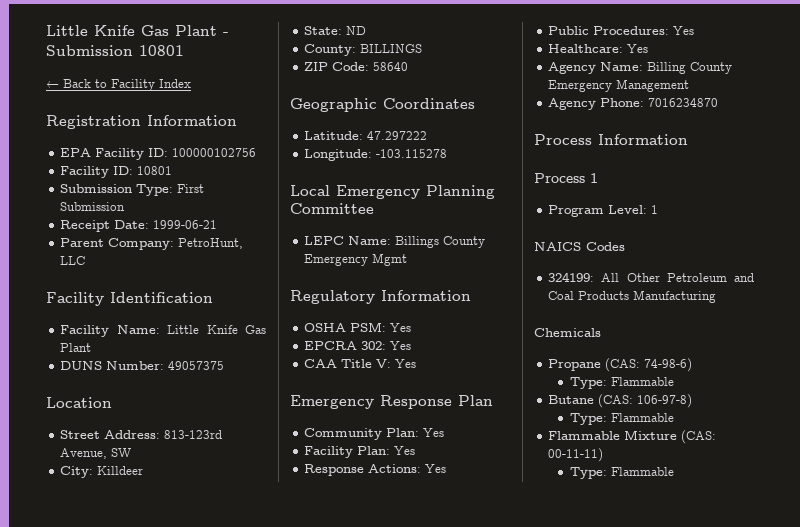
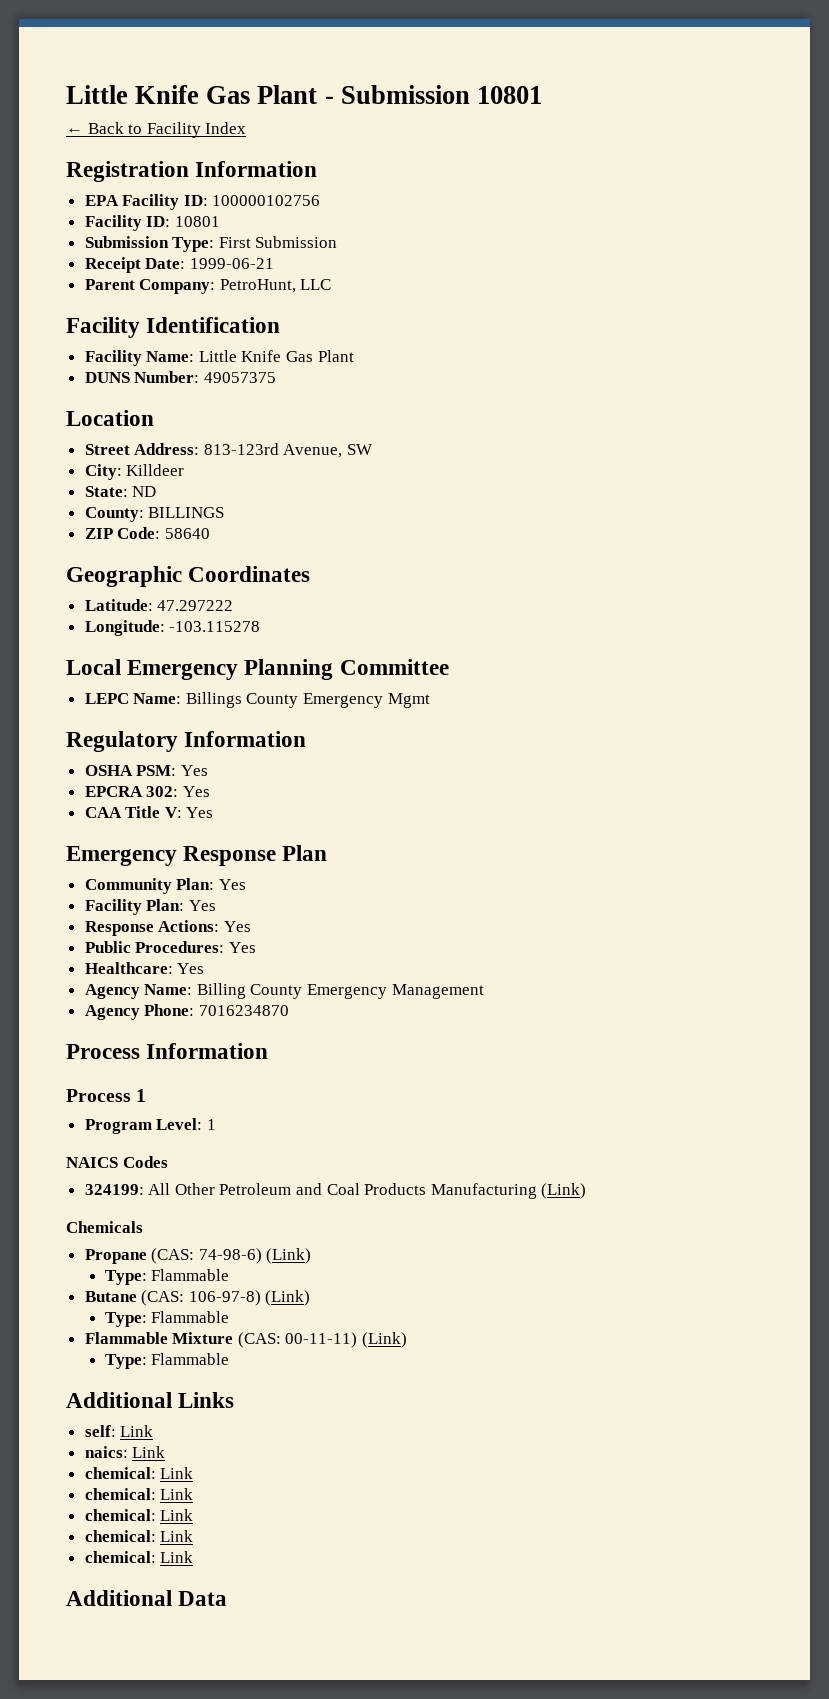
(717, 296) none -> [541,1183,587,1199] (Link)
(693, 365) none -> [266,1248,312,1264] (Link)
(693, 401) none -> [265,1290,311,1306] (Link)
[569,467,674,479] // Type: Flammable -> [362,1332,408,1348] [104,1353,230,1369] [66,1392,235,1408] [84,1425,154,1437] [84,1446,166,1458] [84,1467,194,1479] [84,1488,194,1500] [84,1509,194,1521] [84,1530,194,1542] [84,1551,194,1563] [66,1590,228,1606] (Link) // Type: Flammable // Additional Links // self: Link // naics: Link // chemical: Link // chemical: Link // chemical: Link // chemical: Link // chemical: Link // Additional Data

